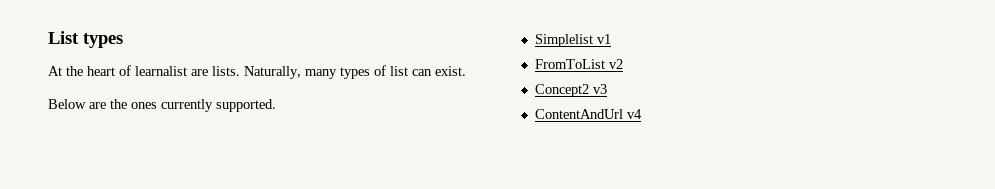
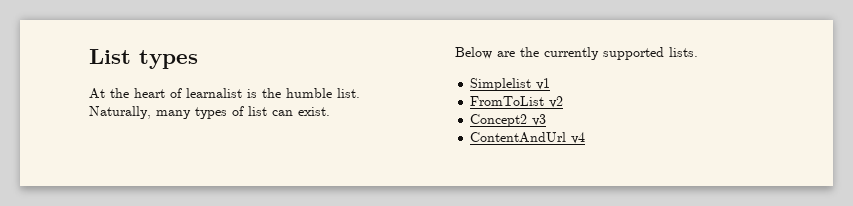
[191,66,240,76] are lists. -> [247,88,360,98] is the humble list.
[131,99,276,112] ones currently supported. -> [544,47,698,60] currently supported lists.

